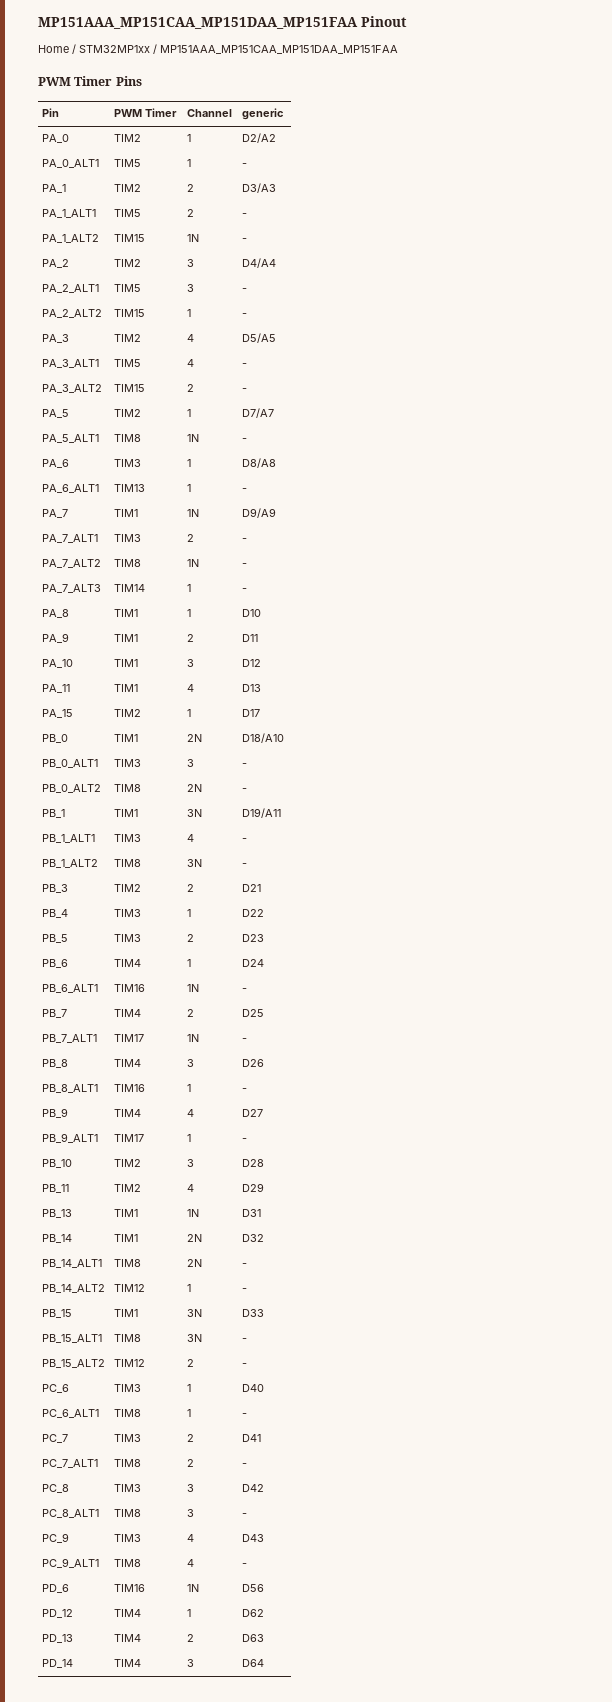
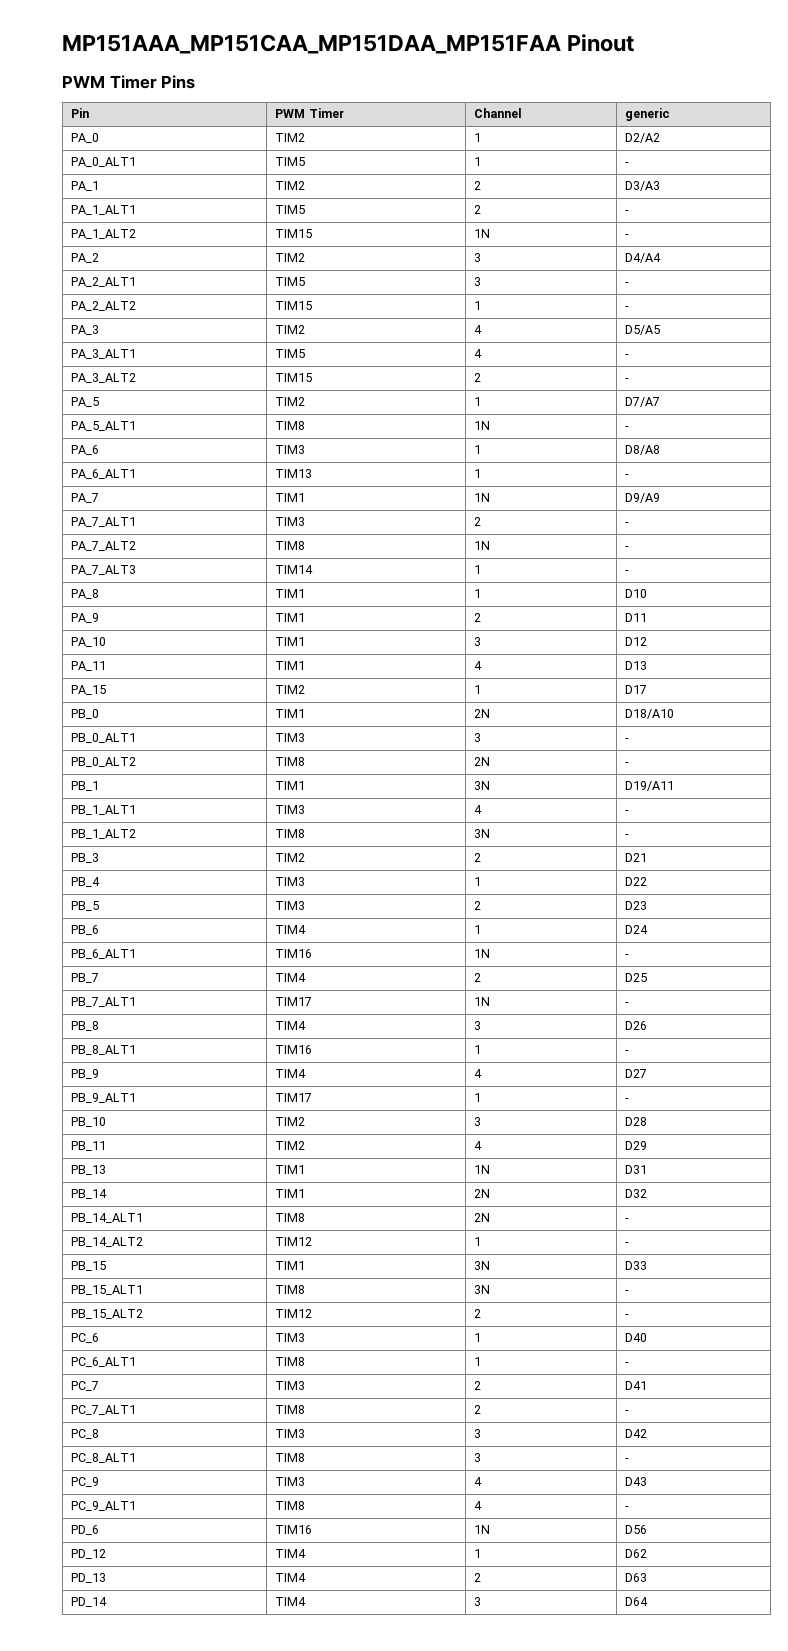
[38,44,398,54] // Home / STM32MP1xx / MP151AAA_MP151CAA_MP151DAA_MP151FAA -> (635, 43) none

